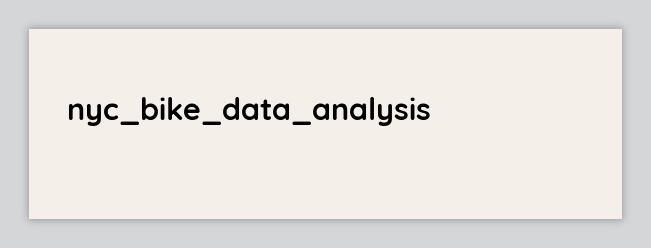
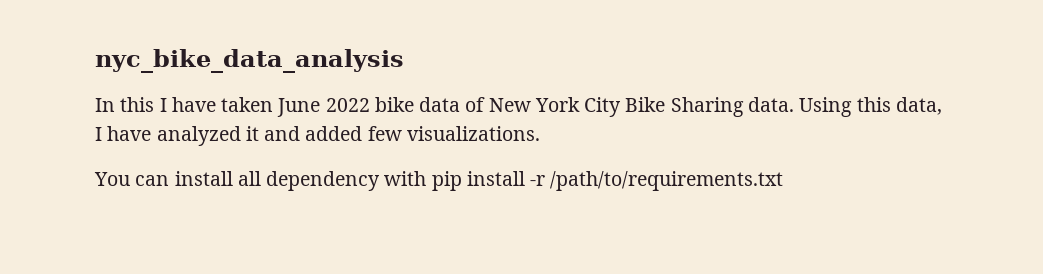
(431, 111) none -> [95,97,942,117] [95,126,540,146] [94,171,784,191] // In this I have taken June 2022 bike data of New York City Bike Sharing data. Using this data, I have analyzed it and added few visualizations. // You can install all dependency with pip install -r /path/to/requirements.txt

